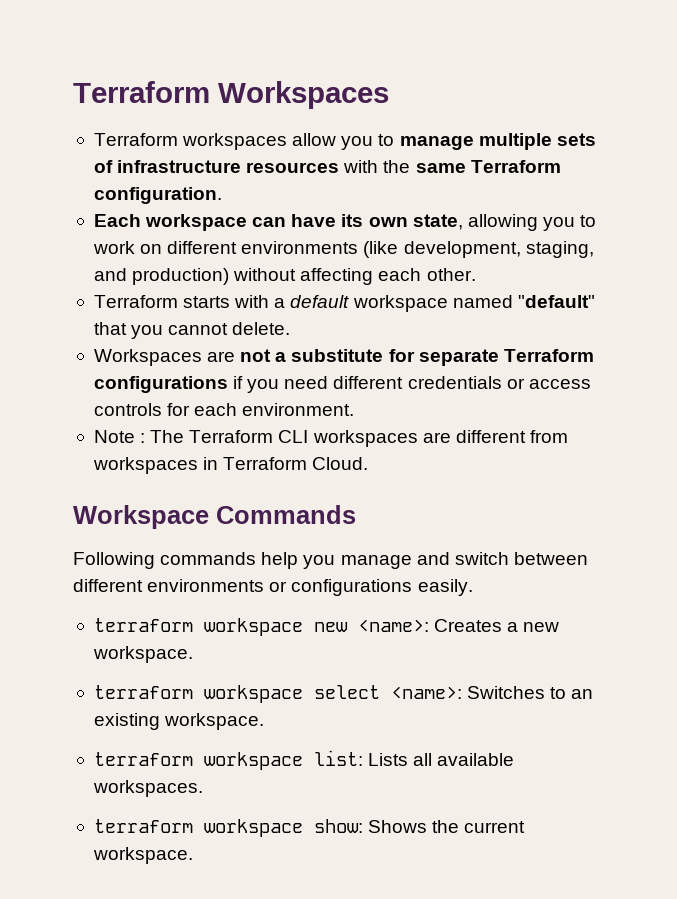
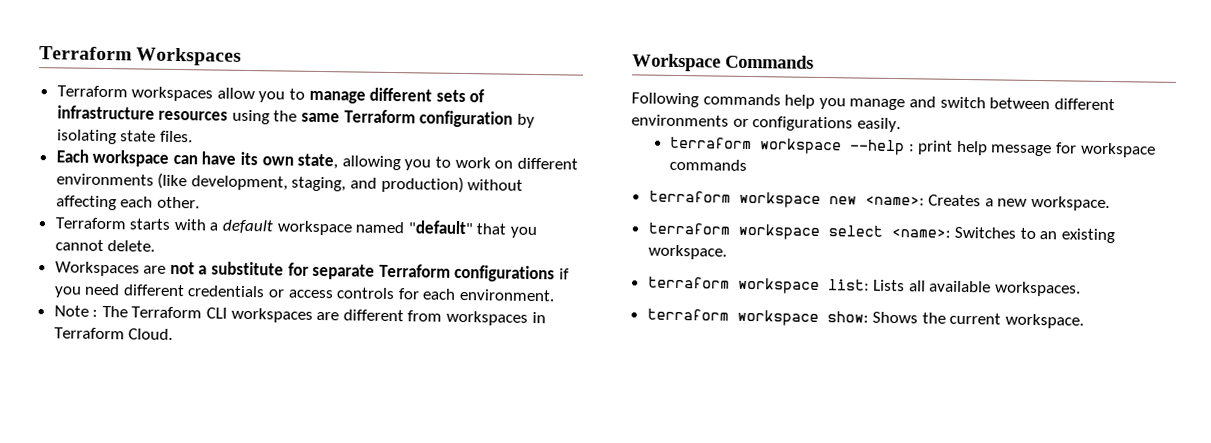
[478,133,552,150] multiple -> [369,87,433,102] different
[343,160,379,173] with -> [231,109,270,125] using
[93,187,222,204] configuration. -> [419,110,535,128] [56,129,193,145] configuration by isolating state files.
(473, 587) none -> [670,136,1156,158] [669,158,748,171] // terraform workspace --help : print help message for workspace commands

